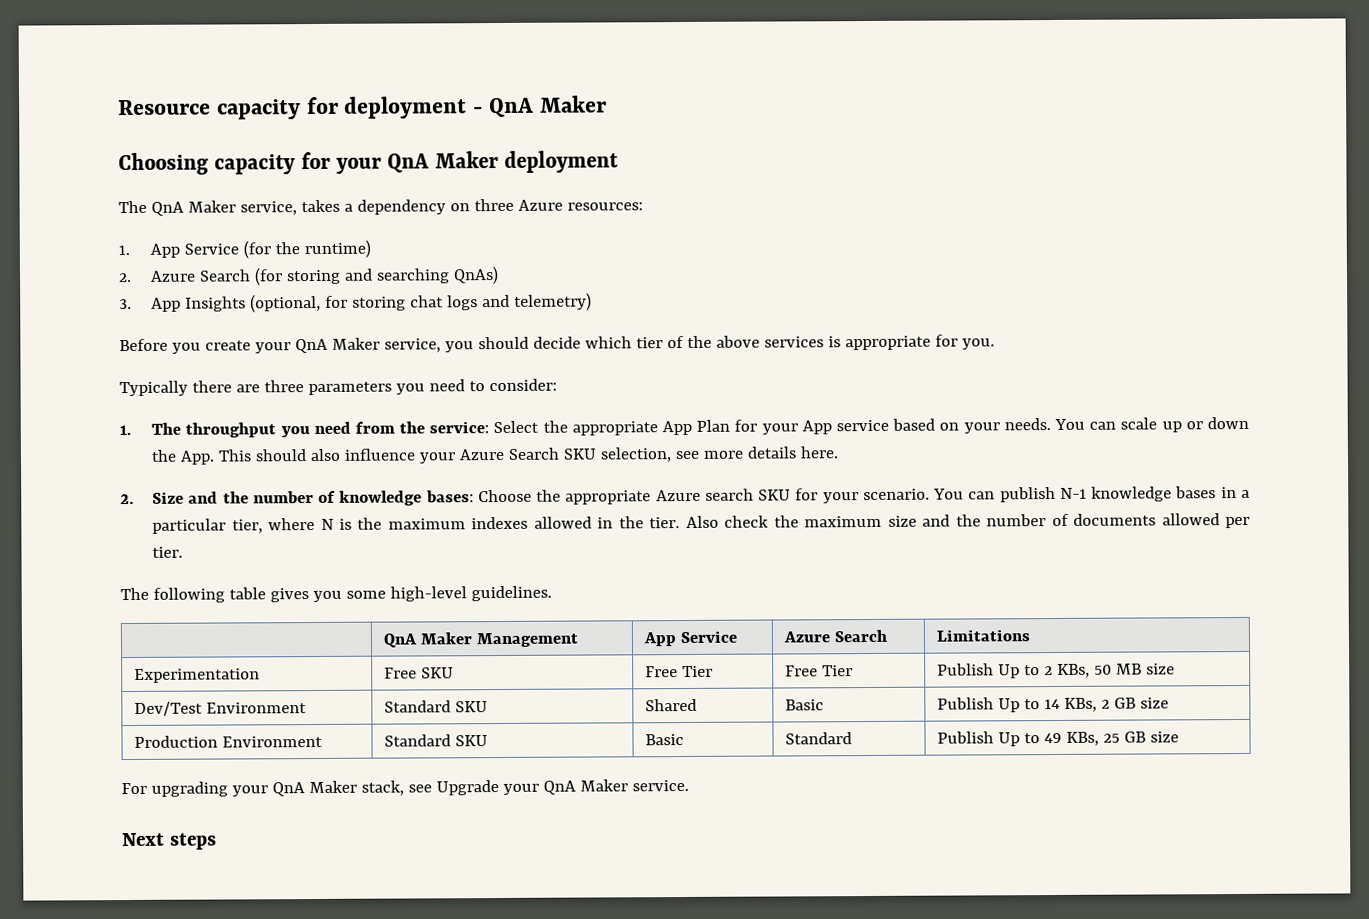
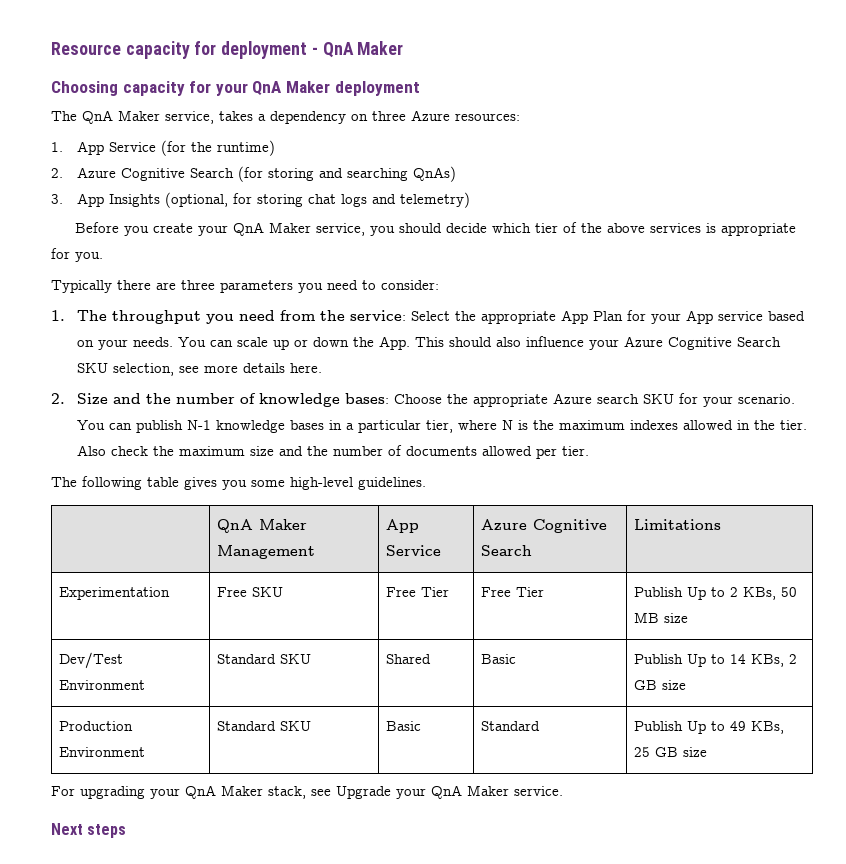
(197, 276) none -> [120,168,185,181] Cognitive
(505, 454) none -> [667,337,732,350] Cognitive
(830, 637) none -> [533,519,608,533] Cognitive

